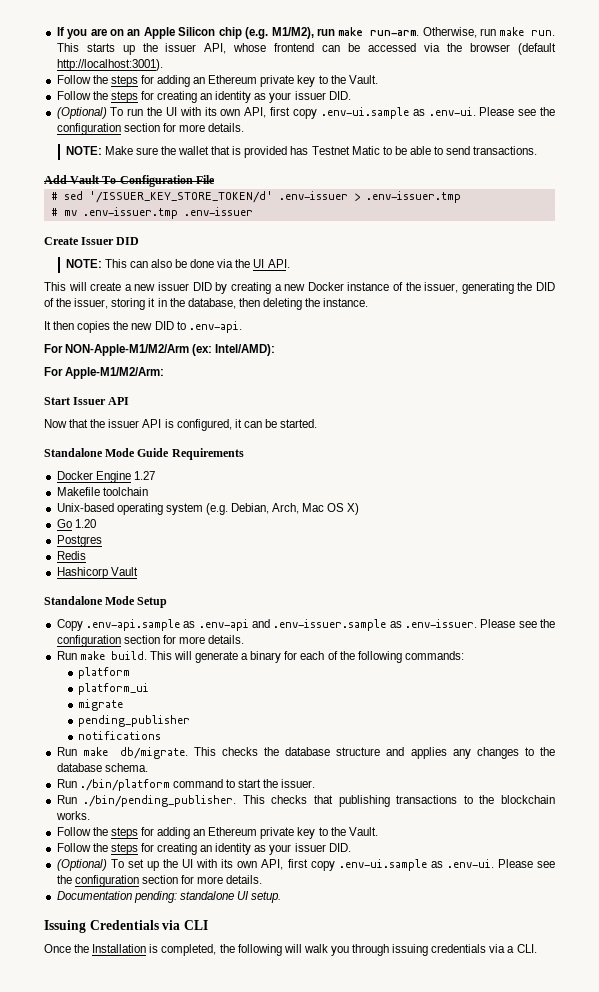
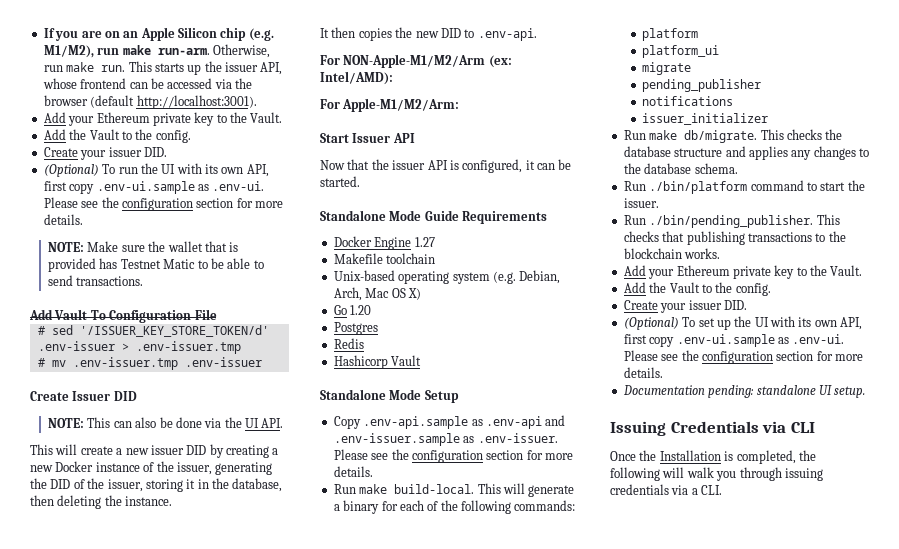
[56,75,378,87] [56,91,267,103] Follow the steps for adding an Ethereum private key to the Vault. // Follow the steps for creating an identity as -> [43,112,283,126] [43,129,191,143] [43,147,78,157] Add your Ethereum private key to the Vault. // Add the Vault to the config. // Create
[110,651,147,660] build. -> [394,484,475,494] build-local.
(162, 735) none -> [641,113,768,125] // issuer_initializer
[56,827,378,839] [56,843,267,855] Follow the steps for adding an Ethereum private key to the Vault. // Follow the steps for creating an identity as -> [623,265,863,279] [623,282,771,296] [623,300,658,310] Add your Ethereum private key to the Vault. // Add the Vault to the config. // Create

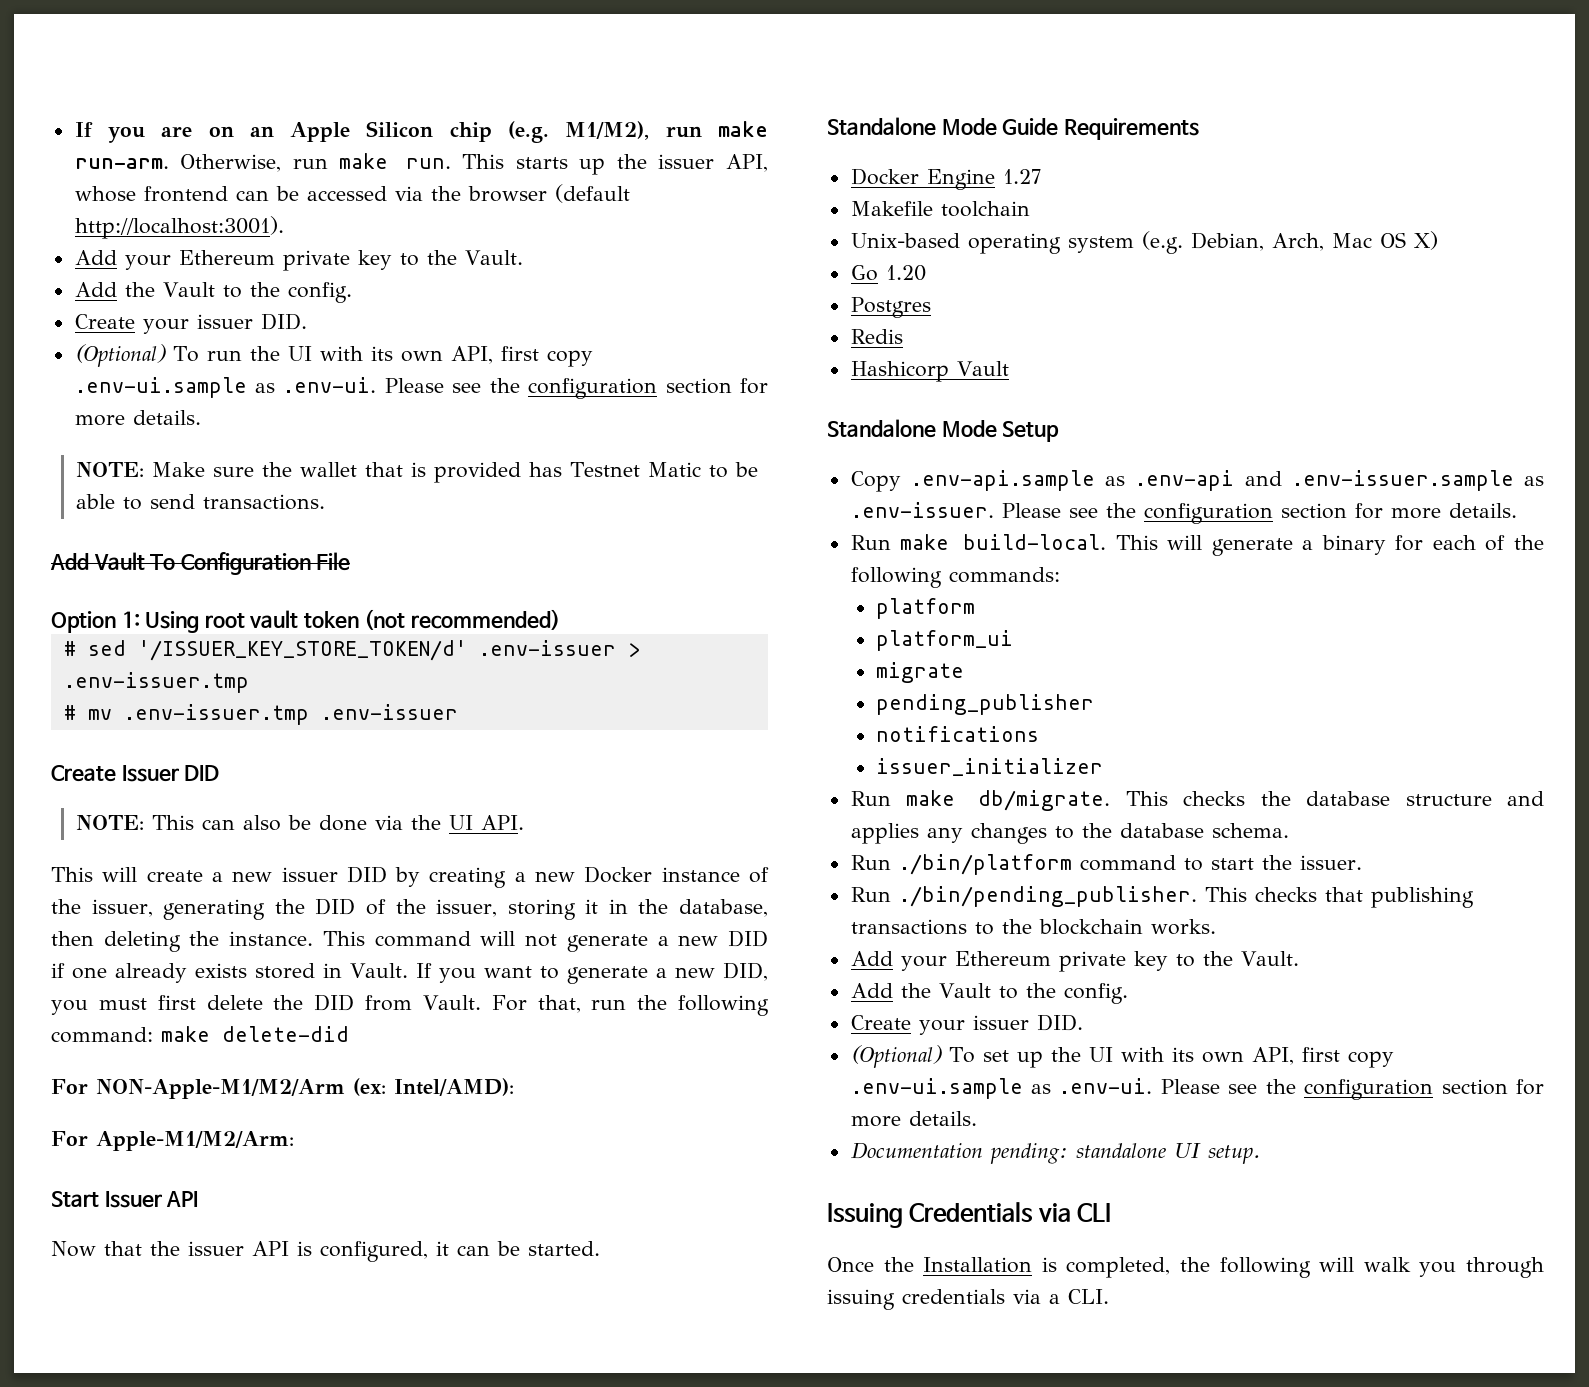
(217, 314) none -> [51,609,560,633] // Option 1: Using root vault token (not recommended)
[320,27,537,41] // It then copies the new DID to .env-api. -> [322,930,769,952] [51,962,768,984] [51,994,769,1016] [51,1026,349,1043] This command will not generate a new DID if one already exists stored in Vault. If you want to generate a new DID, you must first delete the DID from Vault. For that, run the following command: make delete-did

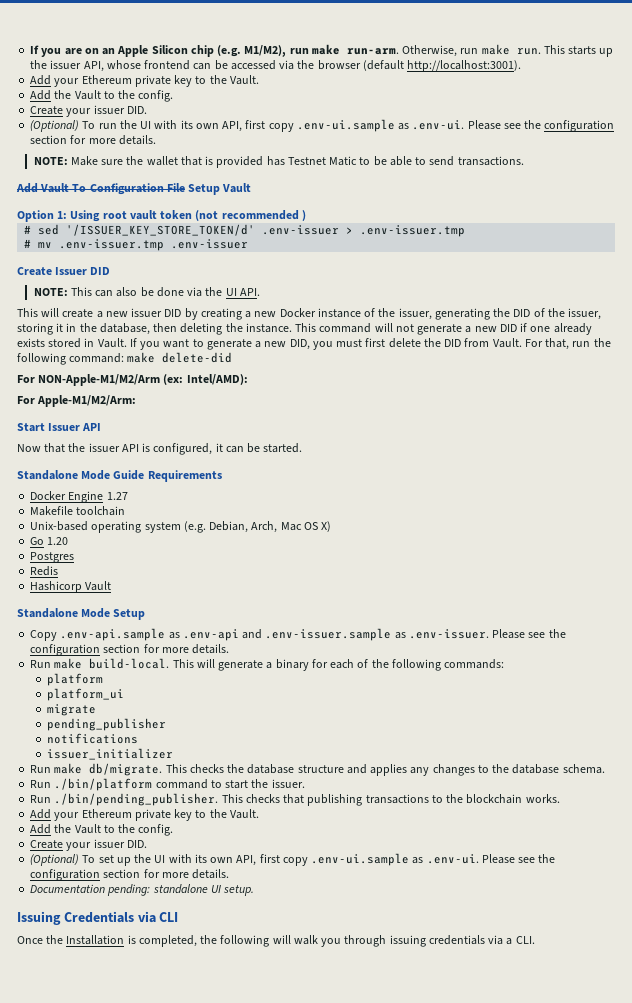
(351, 561) none -> [188,183,252,195] Setup Vault
[410,609,560,630] recommended) -> [221,210,306,221] recommended )

